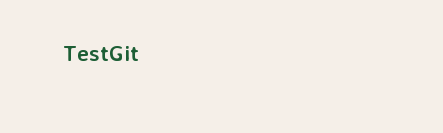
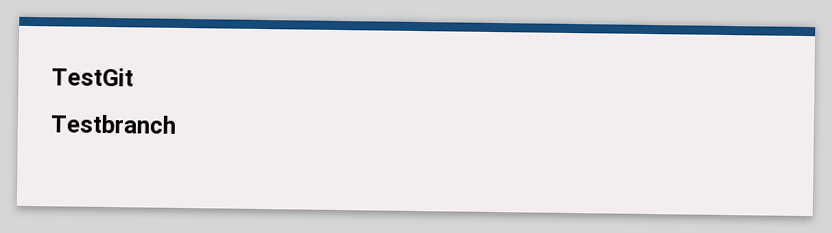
(139, 53) none -> [50,114,176,134] // Testbranch

